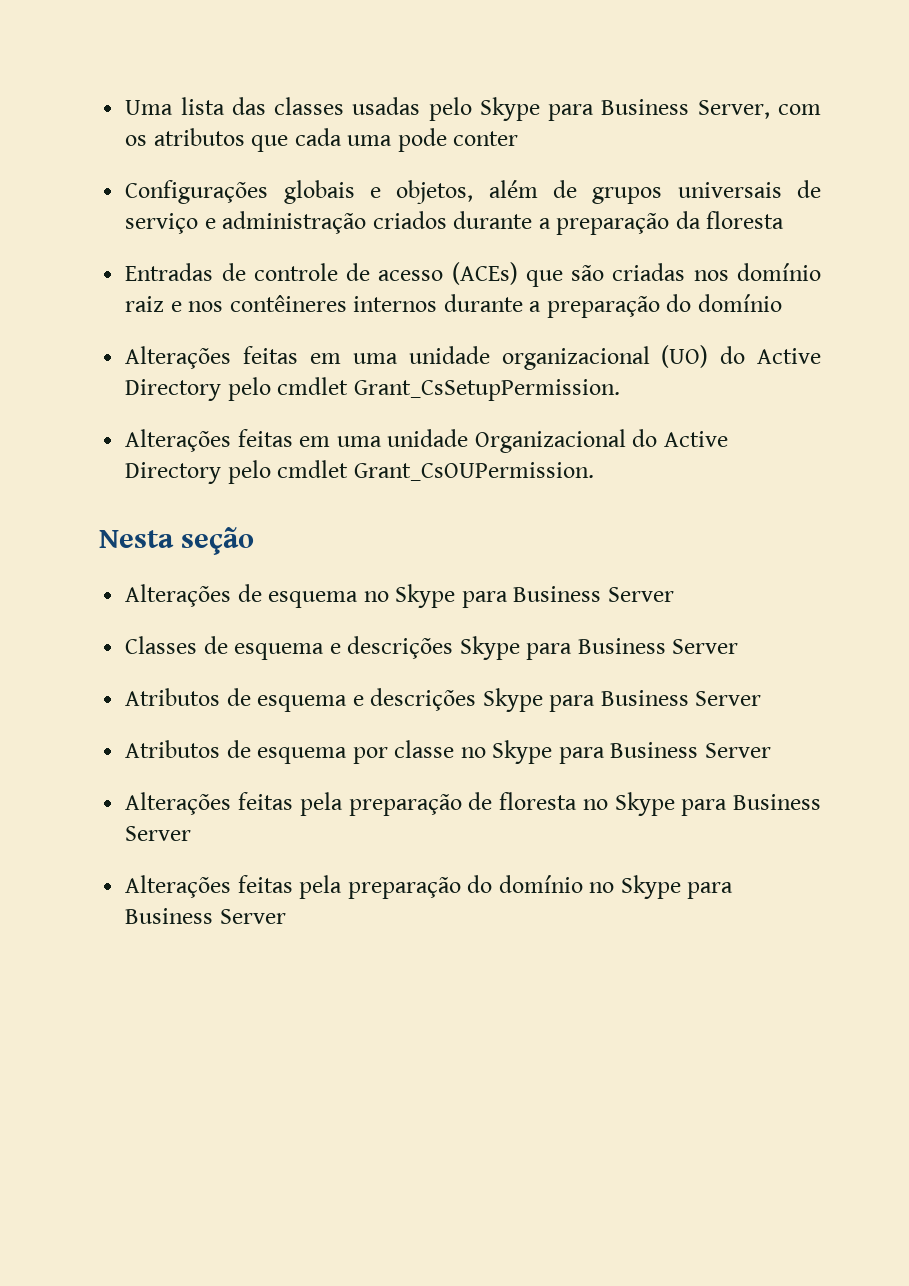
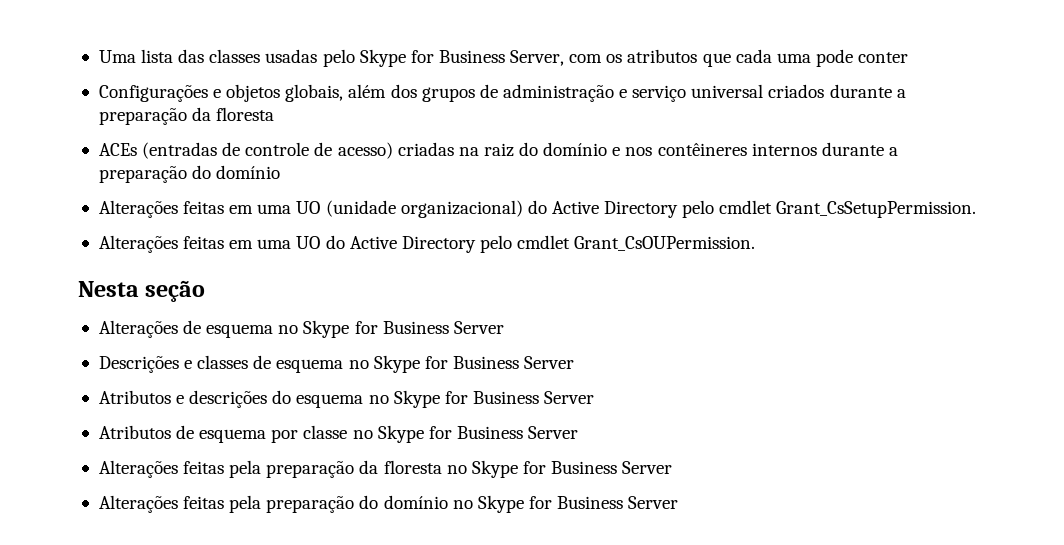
[548,104,595,121] para -> [410,50,434,63] for
[283,180,821,204] [125,211,367,234] globais e objetos, além de grupos universais de serviço e administração -> [213,84,764,102] e objetos globais, além dos grupos de administração e serviço universal
[125,263,214,281] Entradas -> [98,142,218,159] ACEs (entradas
[378,262,821,287] [125,296,165,312] acesso (ACEs) que são criadas nos domínio raiz -> [337,142,608,159] acesso) criadas na raiz do domínio
[408,345,709,370] unidade organizacional (UO) -> [296,200,523,218] UO (unidade organizacional)
[387,429,626,453] unidade Organizacional -> [296,236,321,249] UO
[461,586,674,608] [125,636,739,660] [125,688,596,712] para Business Server // Classes de esquema e descrições Skype para Business Server // Atributos de esquema e descrições Skype para -> [354,321,504,334] [98,355,575,373] [98,390,468,408] for Business Server // Descrições e classes de esquema no Skype for Business Server // Atributos e descrições do esquema no Skype for
[558,742,771,764] [125,792,493,816] para Business Server // Alterações feitas pela preparação de -> [428,426,579,439] [98,460,379,478] for Business Server // Alterações feitas pela preparação da
[681,799,728,816] para -> [522,461,546,474] for
[687,882,734,899] para -> [528,496,552,509] for

